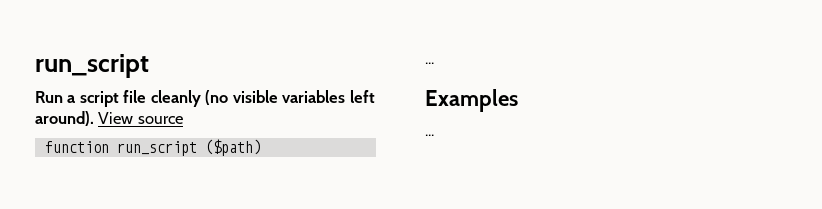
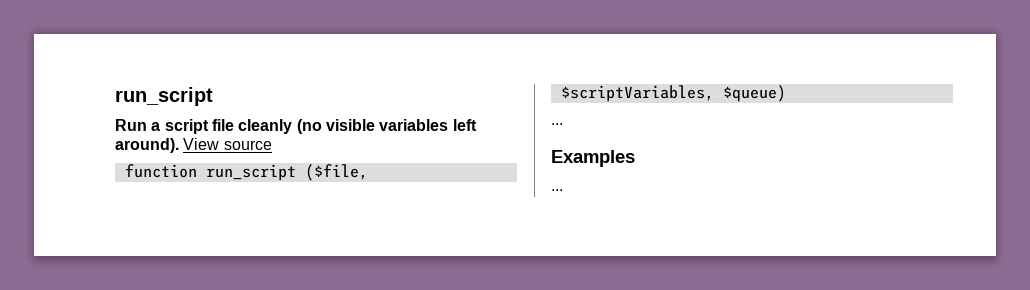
[204,139,261,156] ($path) -> [304,164,368,181] [560,85,786,102] ($file, $scriptVariables, $queue)

